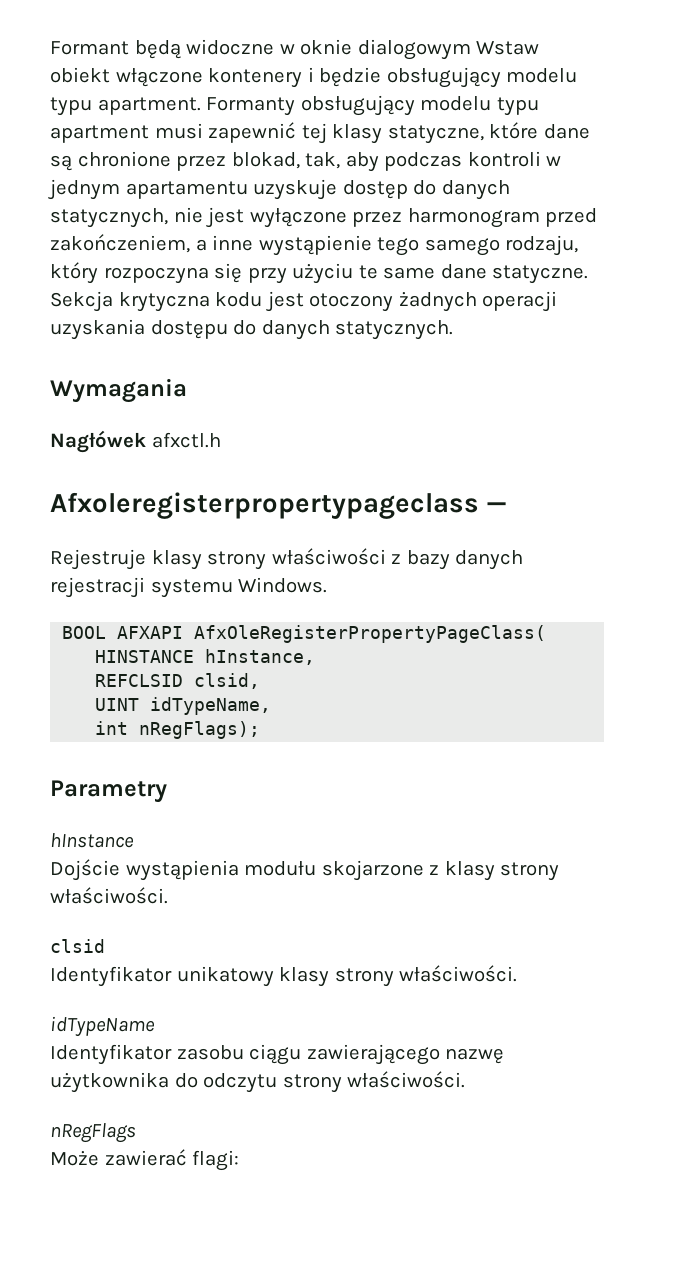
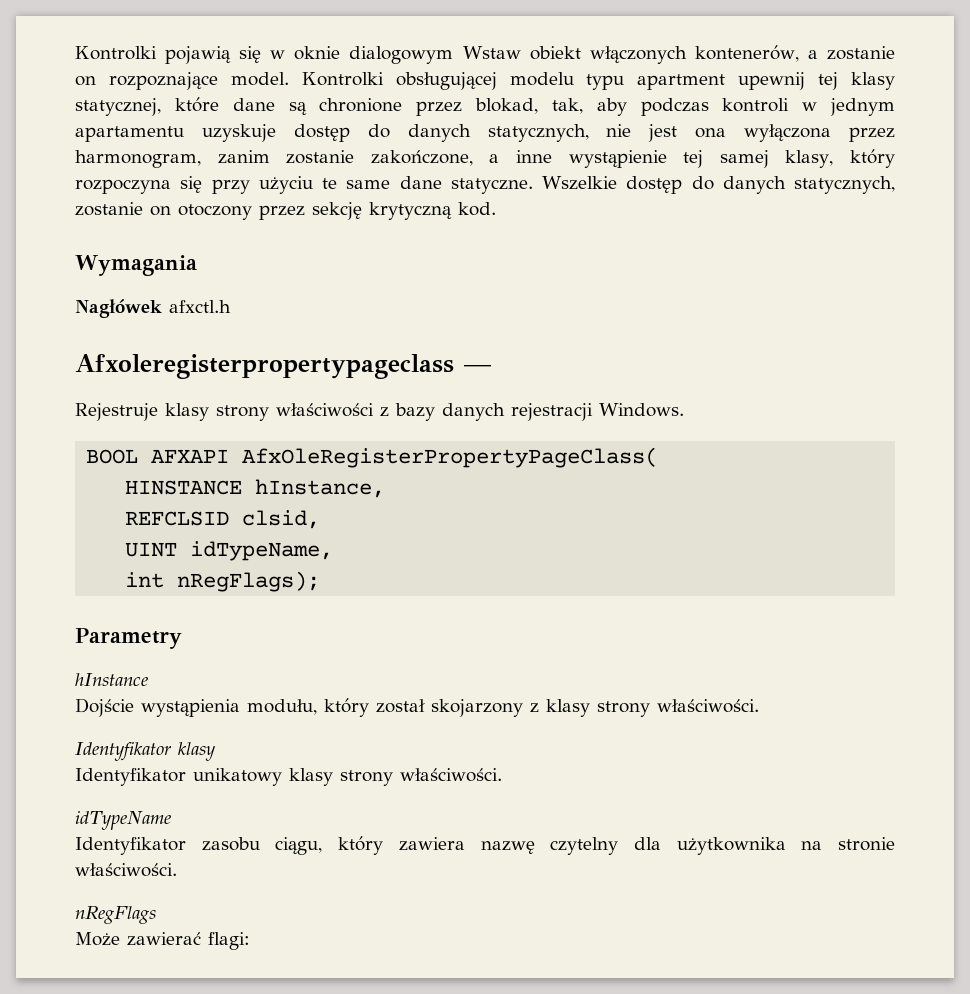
[50,39,275,59] Formant będą widoczne -> [75,46,262,64] Kontrolki pojawią się
[115,67,578,88] [50,95,415,116] włączone kontenery i będzie obsługujący modelu typu apartment. Formanty obsługujący -> [589,45,895,64] [75,72,497,90] włączonych kontenerów, a zostanie on rozpoznające model. Kontrolki obsługującej
[154,122,297,143] musi zapewnić -> [738,72,806,90] upewnij
[387,125,484,144] statyczne, -> [75,98,161,116] statycznej,
[249,208,598,228] [50,234,579,256] wyłączone przez harmonogram przed zakończeniem, a inne wystąpienie tego samego rodzaju, -> [695,124,895,142] [75,150,834,168] ona wyłączona przez harmonogram, zanim zostanie zakończone, a inne wystąpienie tej samej klasy,
[50,291,558,312] [50,319,454,340] Sekcja krytyczna kodu jest otoczony żadnych operacji uzyskania dostępu do danych statycznych. -> [542,176,895,194] [75,202,496,220] Wszelkie dostęp do danych statycznych, zostanie on otoczony przez sekcję krytyczną kod.
[150,579,233,598] systemu -> (593, 412) none
[244,860,424,881] modułu skojarzone -> [247,698,523,717] modułu, który został skojarzony
[50,939,105,953] clsid -> [75,742,216,761] Identyfikator klasy
[249,1044,505,1065] [50,1072,342,1093] ciągu zawierającego nazwę użytkownika do odczytu strony -> [275,836,896,855] ciągu, który zawiera nazwę czytelny dla użytkownika na stronie

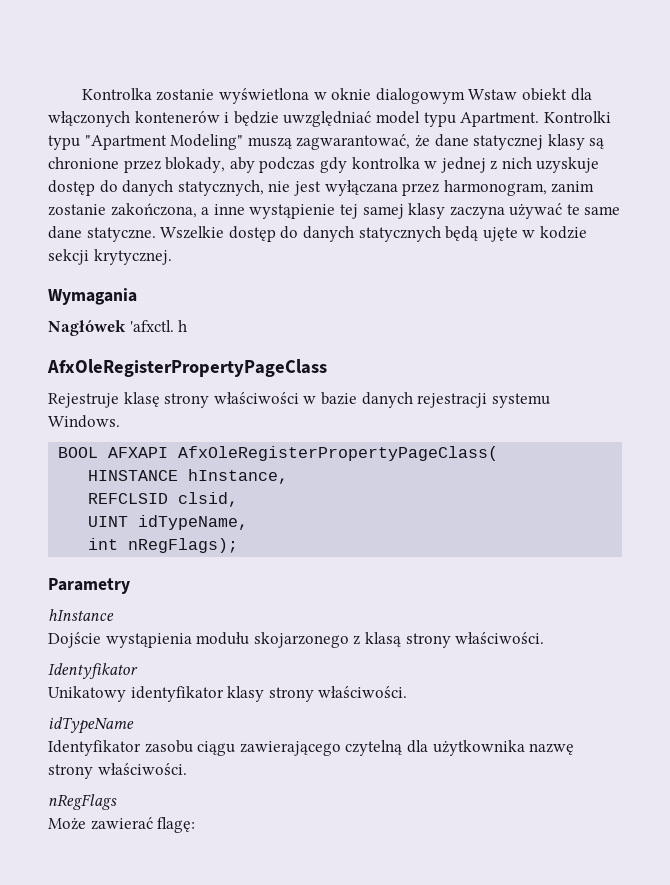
[75,46,262,64] Kontrolki pojawią się -> [81,88,310,104] Kontrolka zostanie wyświetlona
[589,45,895,64] [75,72,895,90] [75,97,896,116] [75,126,184,142] włączonych kontenerów, a zostanie on rozpoznające model. Kontrolki obsługującej modelu typu apartment upewnij tej klasy statycznej, które dane są chronione przez blokad, tak, aby podczas kontroli w jednym apartamentu -> [570,88,592,101] [48,111,611,127] [48,134,605,150] [48,157,532,173] dla włączonych kontenerów i będzie uwzględniać model typu Apartment. Kontrolki typu "Apartment Modeling" muszą zagwarantować, że dane statycznej klasy są chronione przez blokady, aby podczas gdy kontrolka w jednej z nich
[695,124,832,142] ona wyłączona -> [324,180,398,196] wyłączana
[370,150,473,166] zakończone, -> [110,203,197,218] zakończona,
[785,149,895,168] [75,176,313,194] klasy, który rozpoczyna się przy użyciu -> [408,203,563,219] klasy zaczyna używać
[794,176,895,194] [75,202,496,220] statycznych, zostanie on otoczony przez sekcję krytyczną kod. -> [358,226,587,242] [48,249,172,265] statycznych będą ujęte w kodzie sekcji krytycznej.
[169,300,231,313] [75,354,492,379] afxctl.h // Afxoleregisterpropertypageclass — -> [129,320,188,332] [47,359,327,377] 'afxctl. h // AfxOleRegisterPropertyPageClass
[165,403,209,421] klasy -> [123,392,160,407] klasę
[380,403,435,421] z bazy -> [303,392,357,405] w bazie
(593, 412) none -> [491,393,550,408] systemu
[247,698,590,717] modułu, który został skojarzony z klasy -> [196,632,401,648] modułu skojarzonego z klasą
[178,742,216,761] [75,768,282,786] klasy // Identyfikator unikatowy -> [48,686,224,702] // Unikatowy identyfikator
[275,836,896,855] ciągu, który zawiera nazwę czytelny dla użytkownika na stronie -> [197,740,575,756] [48,764,93,779] ciągu zawierającego czytelną dla użytkownika nazwę strony
[208,932,250,950] flagi: -> [157,817,196,833] flagę:

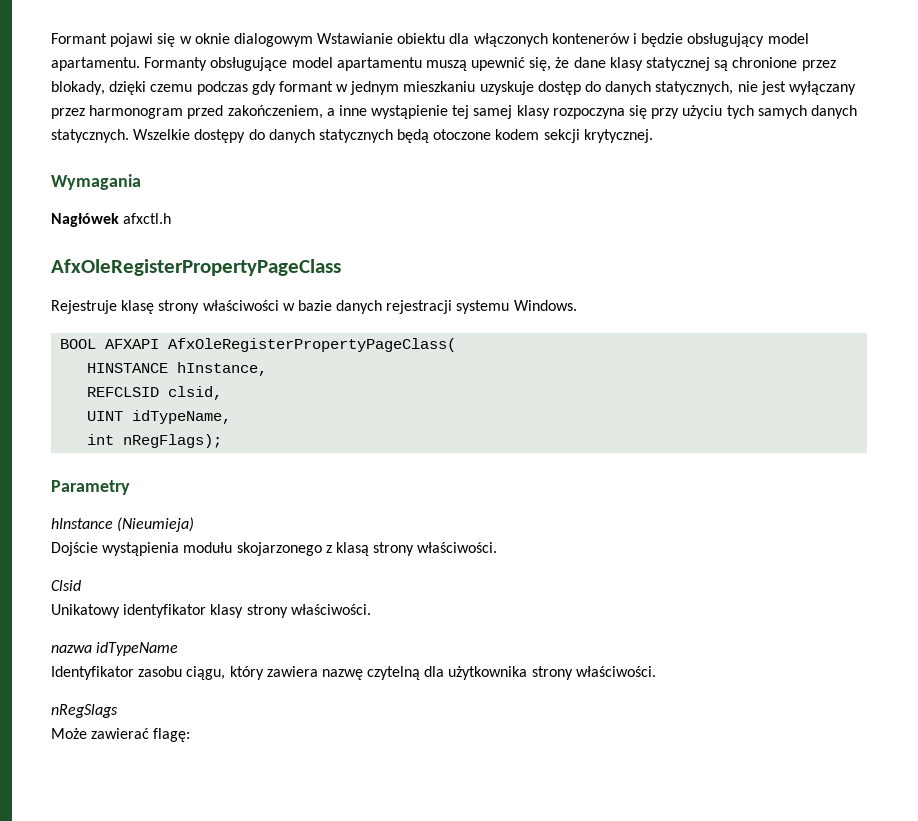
[81,88,310,104] Kontrolka zostanie wyświetlona -> [51,33,176,47] Formant pojawi się
[468,88,567,101] Wstaw obiekt -> [317,33,446,44] Wstawianie obiektu
[283,111,611,127] [48,134,605,150] [48,157,532,173] uwzględniać model typu Apartment. Kontrolki typu "Apartment Modeling" muszą zagwarantować, że dane statycznej klasy są chronione przez blokady, aby podczas gdy kontrolka w jednej z nich -> [687,33,809,47] [51,57,836,71] [51,81,476,95] obsługujący model apartamentu. Formanty obsługujące model apartamentu muszą upewnić się, że dane klasy statycznej są chronione przez blokady, dzięki czemu podczas gdy formant w jednym mieszkaniu
[324,180,595,196] [48,203,197,218] wyłączana przez harmonogram, zanim zostanie zakończona, -> [788,81,856,95] [51,105,323,119] wyłączany przez harmonogram przed zakończeniem,
[449,203,621,219] [48,226,276,242] zaczyna używać te same dane statyczne. Wszelkie dostęp -> [552,105,857,119] [51,129,246,143] rozpoczyna się przy użyciu tych samych danych statycznych. Wszelkie dostępy
[482,226,587,242] ujęte w kodzie -> [433,129,540,140] otoczone kodem
[129,320,188,332] 'afxctl. h -> [123,213,172,224] afxctl.h
(114, 615) none -> [117,517,195,532] (Nieumieja)
[48,663,138,679] Identyfikator -> [51,580,81,591] Clsid
(408, 692) none -> [51,645,92,653] nazwa
[197,741,341,756] ciągu zawierającego -> [186,666,363,680] ciągu, który zawiera nazwę
[529,743,575,755] [48,763,187,779] [48,794,117,810] nazwę strony właściwości. // nRegFlags -> [531,666,656,680] [51,704,118,718] strony właściwości. // nRegSlags

